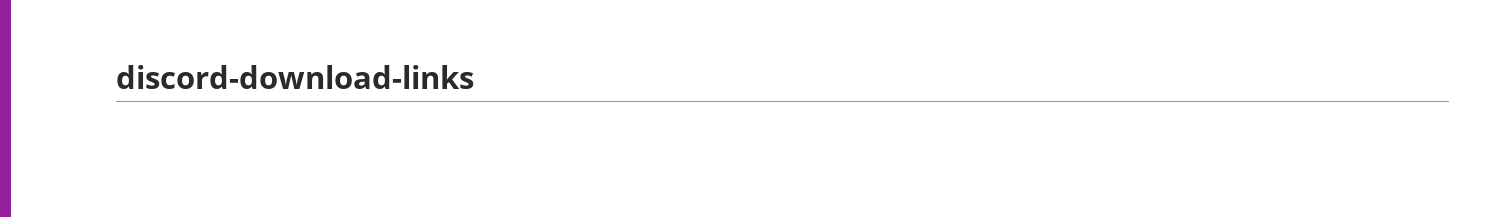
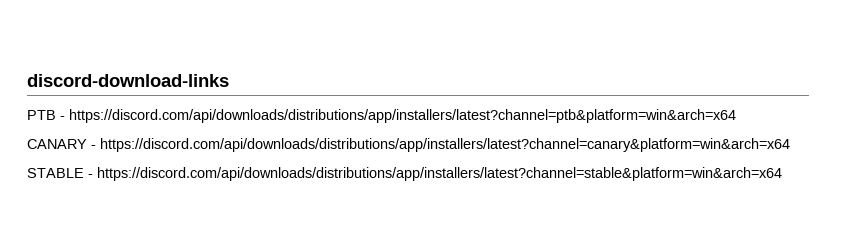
(474, 77) none -> [27,109,736,123] [27,138,790,152] [27,167,782,181] // PTB - https://discord.com/api/downloads/distributions/app/installers/latest?channel=ptb&platform=win&arch=x64 // CANARY - https://discord.com/api/downloads/distributions/app/installers/latest?channel=canary&platform=win&arch=x64 // STABLE - https://discord.com/api/downloads/distributions/app/installers/latest?channel=stable&platform=win&arch=x64

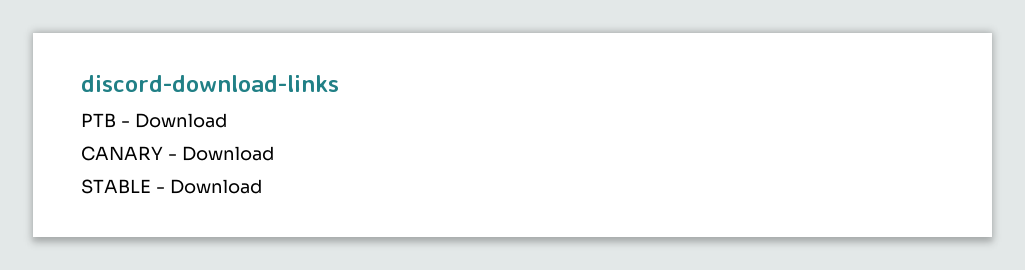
[69,109,736,123] https://discord.com/api/downloads/distributions/app/installers/latest?channel=ptb&platform=win&arch=x64 -> [134,113,227,128] Download
[100,138,790,152] https://discord.com/api/downloads/distributions/app/installers/latest?channel=canary&platform=win&arch=x64 -> [181,146,274,161] Download
[97,167,782,181] https://discord.com/api/downloads/distributions/app/installers/latest?channel=stable&platform=win&arch=x64 -> [169,179,262,194] Download

